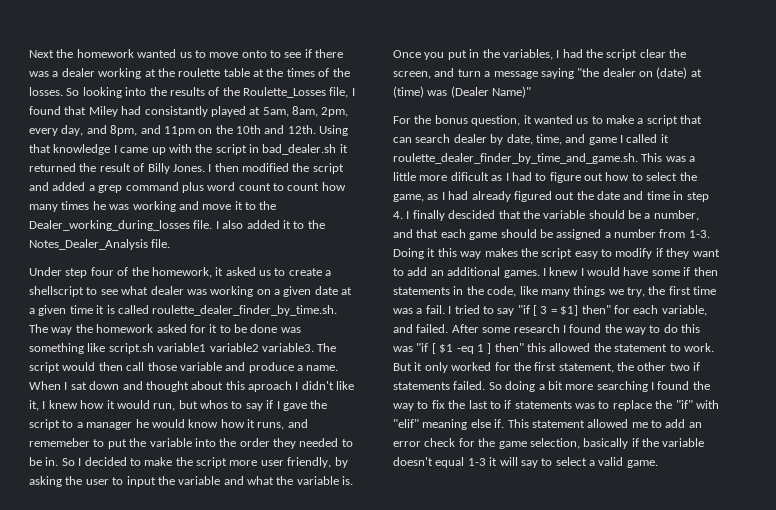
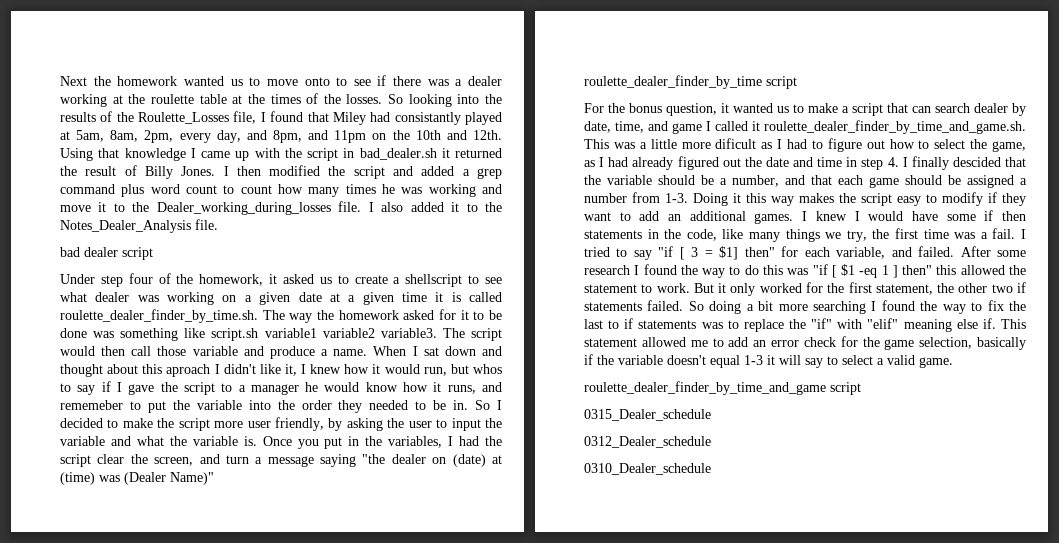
(171, 243) none -> [60,247,153,260] // bad dealer script
(532, 92) none -> [584,75,797,89] // roulette_dealer_finder_by_time script
(658, 464) none -> [584,381,861,395] [584,409,711,421] [584,436,711,448] [584,463,711,475] // roulette_dealer_finder_by_time_and_game script // 0315_Dealer_schedule // 0312_Dealer_schedule // 0310_Dealer_schedule

